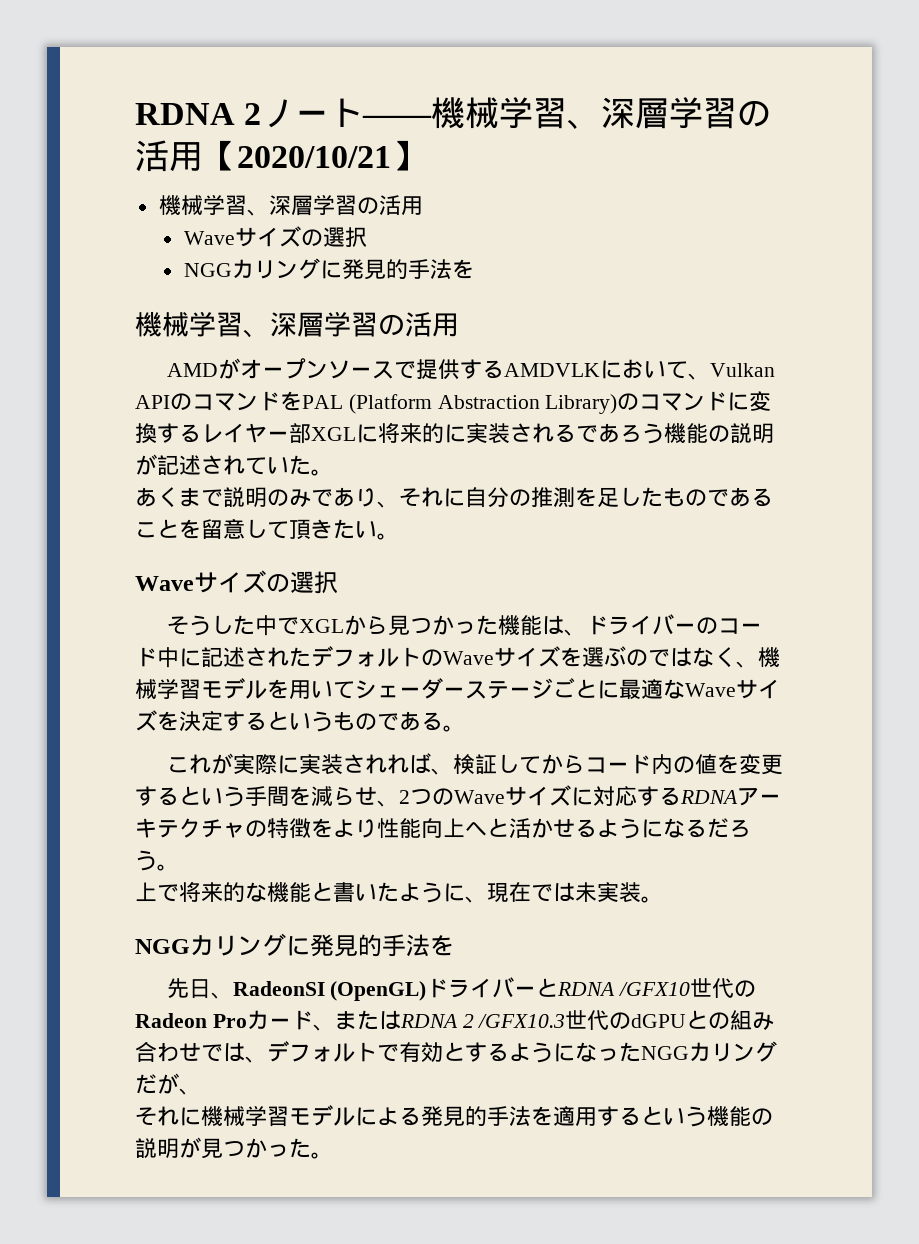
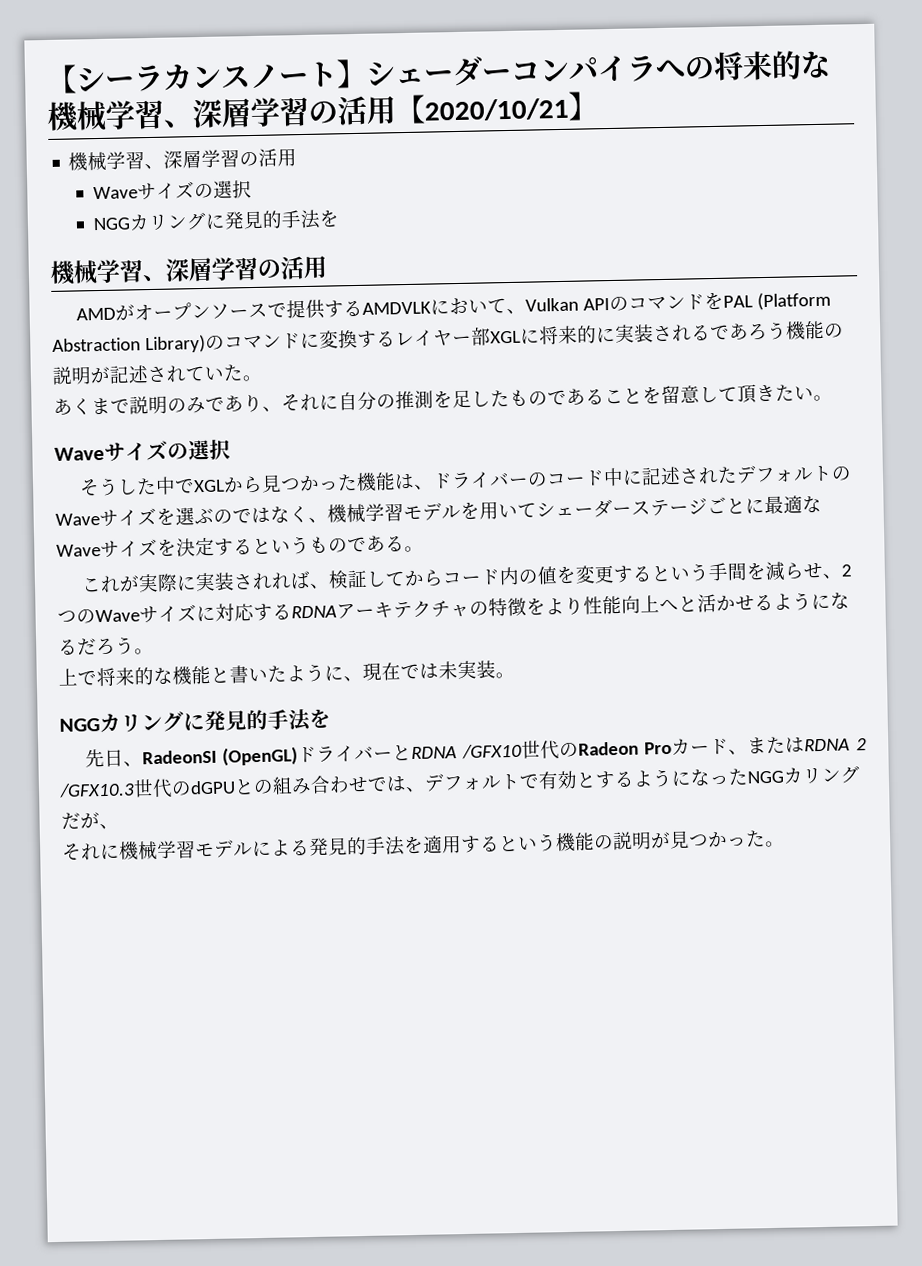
[135,98,433,128] RDNA 2ノート―― -> [46,50,831,94] 【シーラカンスノート】シェーダーコンパイラへの将来的な

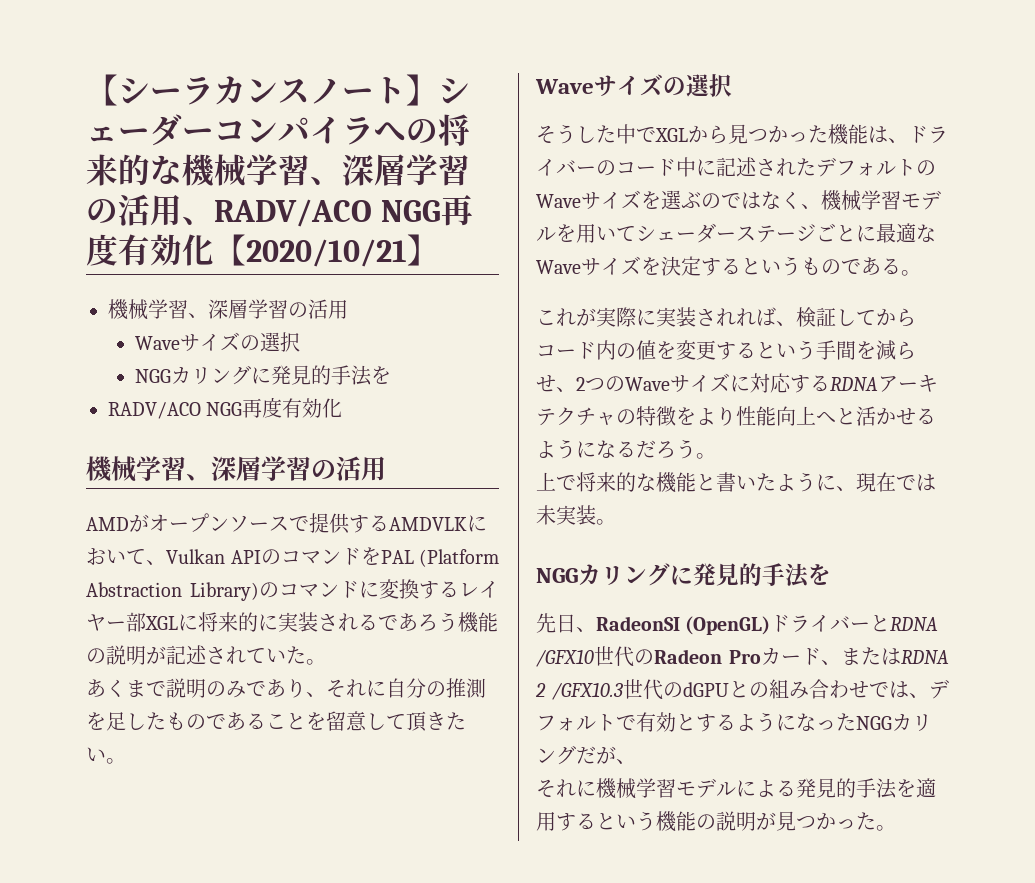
(397, 110) none -> [182,194,473,227] [86,234,214,266] 、RADV/ACO NGG再度有効化
(340, 218) none -> [108,397,343,419] // RADV/ACO NGG再度有効化

